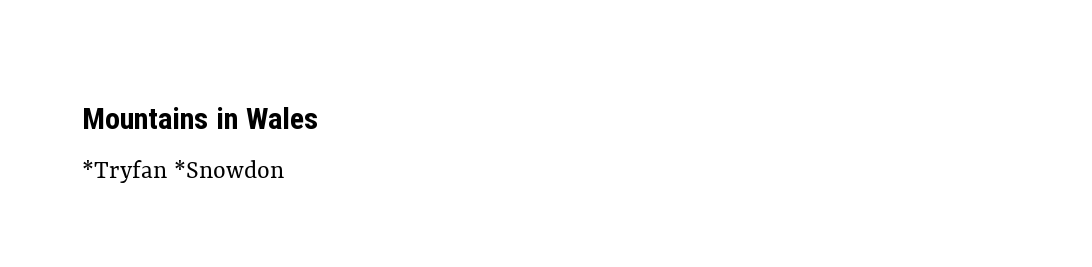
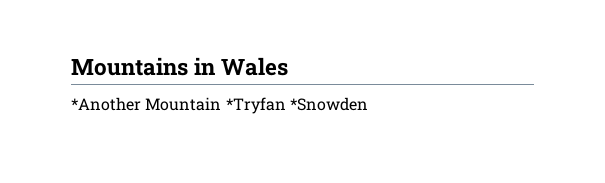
[82,160,285,183] *Tryfan *Snowdon -> [71,97,368,114] *Another Mountain *Tryfan *Snowden

